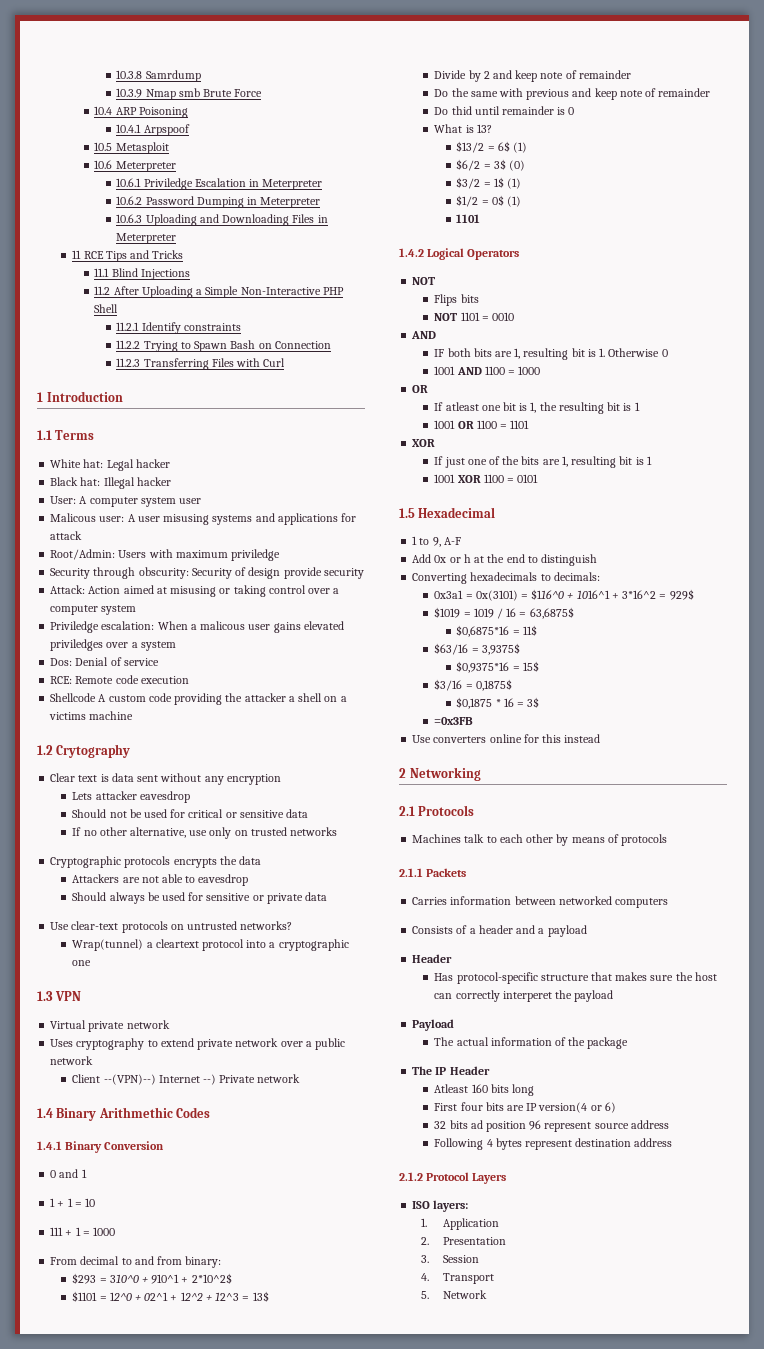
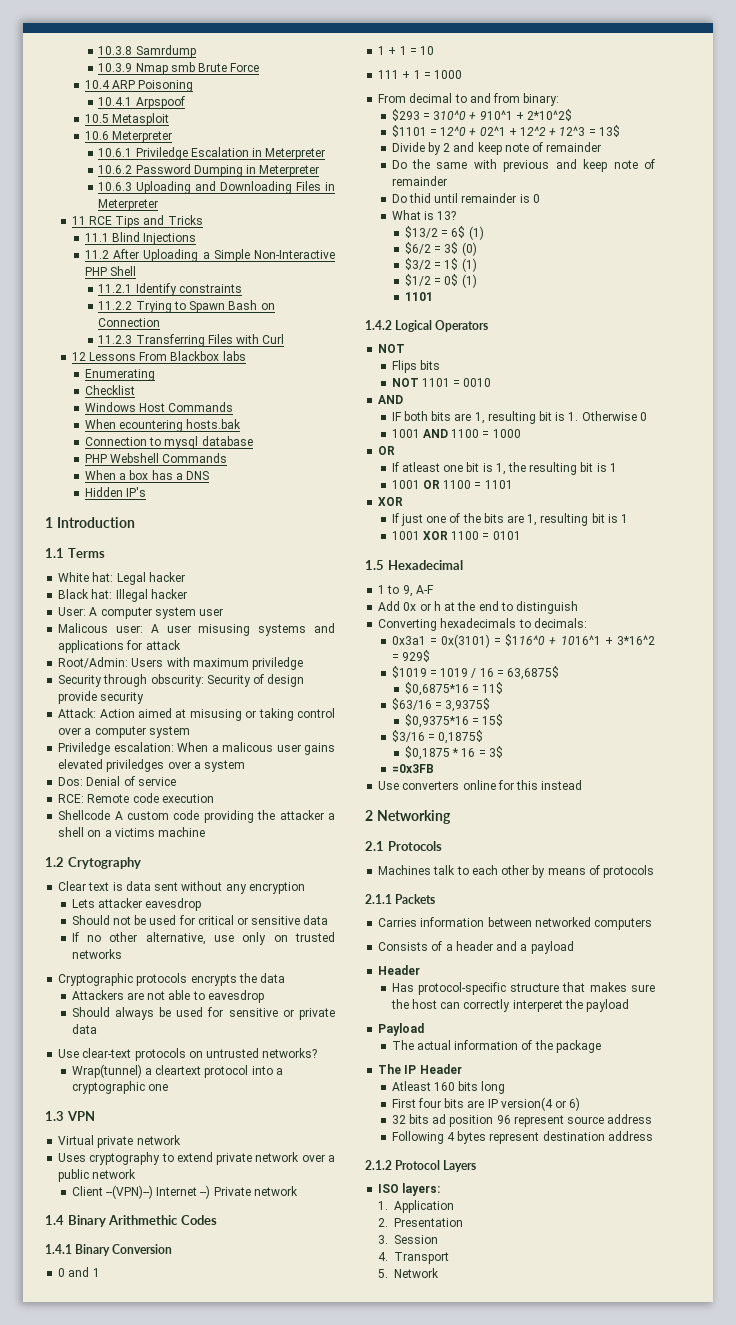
(286, 362) none -> [71,351,246,361] [84,369,155,381] [84,385,135,395] [84,402,234,412] [84,419,242,432] [84,436,253,449] [84,453,228,463] [84,470,210,480] [84,487,147,497] // 12 Lessons From Blackbox labs // Enumerating // Checklist // Windows Host Commands // When ecountering hosts.bak // Connection to mysql database // PHP Webshell Commands // When a box has a DNS // Hidden IP's

